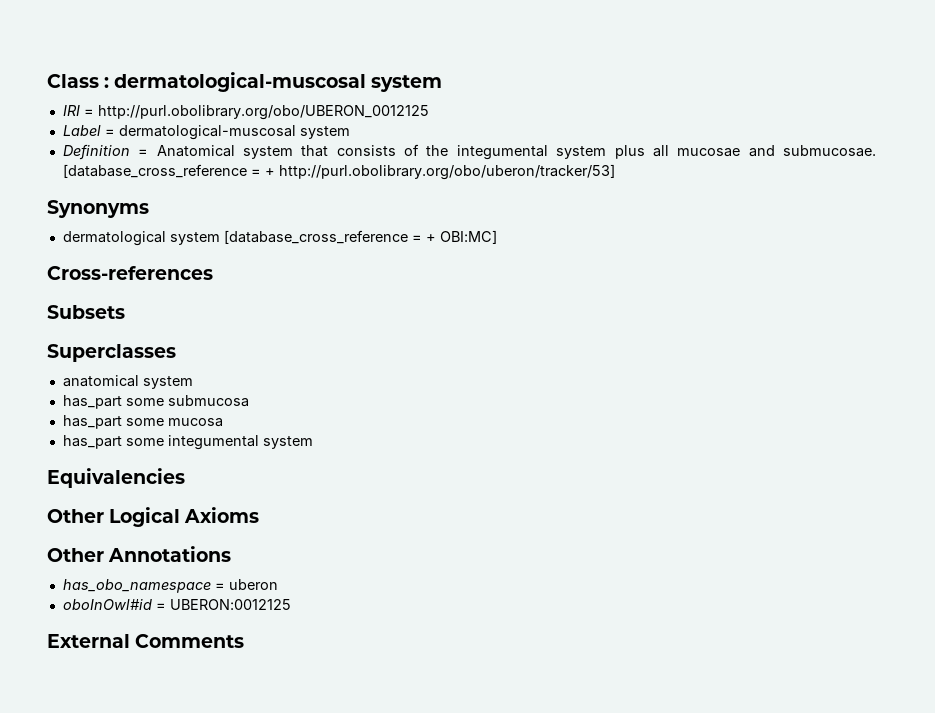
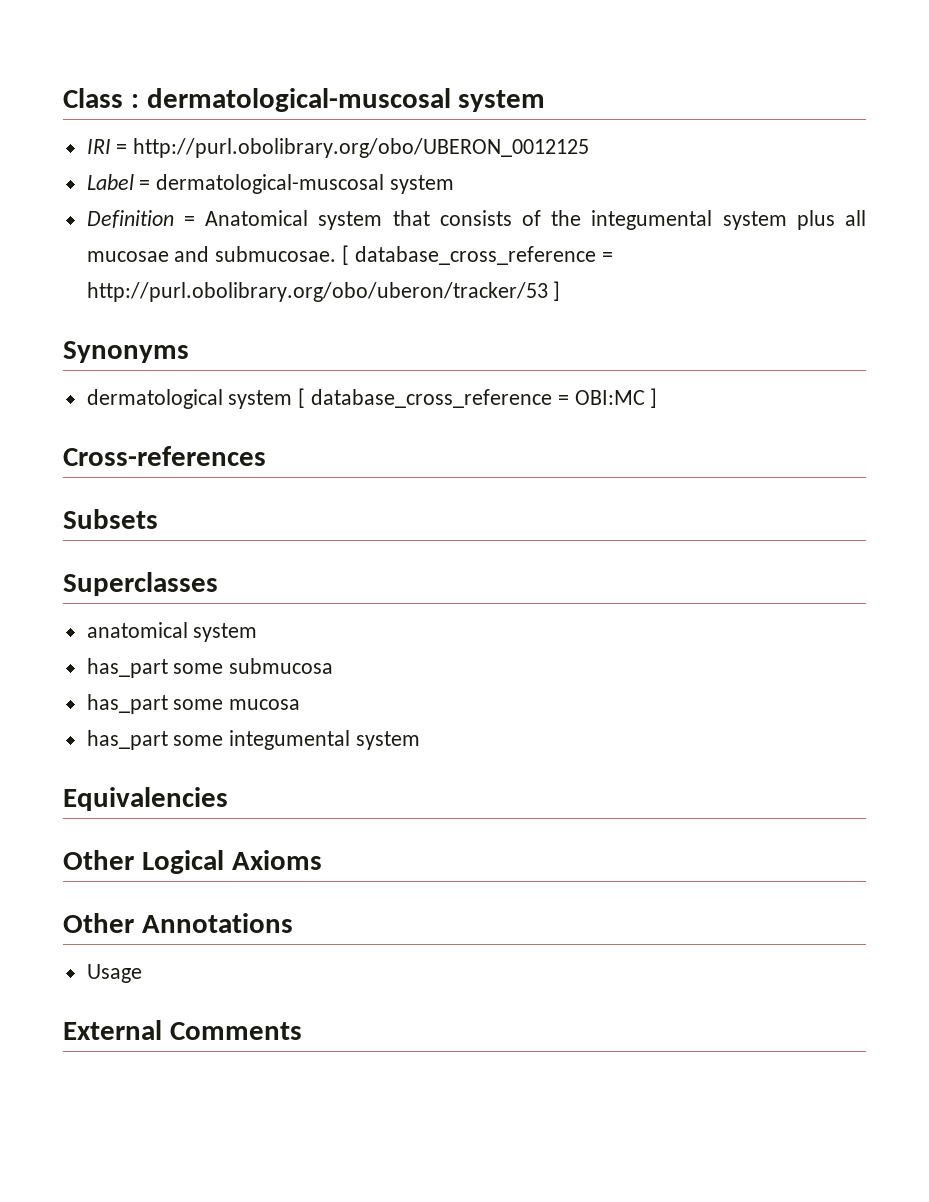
[62,164,615,180] [47,200,149,218] [62,230,497,246] [database_cross_reference = + http://purl.obolibrary.org/obo/uberon/tracker/53] // Synonyms // dermatological system [database_cross_reference = + OBI:MC] -> [342,245,613,265] [86,281,561,302] [63,341,189,363] [86,388,658,409] [ database_cross_reference = http://purl.obolibrary.org/obo/uberon/tracker/53 ] // Synonyms // dermatological system [ database_cross_reference = OBI:MC ]
[62,579,278,593] [62,599,291,610] has_obo_namespace = uberon // oboInOwl#id = UBERON:0012125 -> [86,964,142,983] Usage

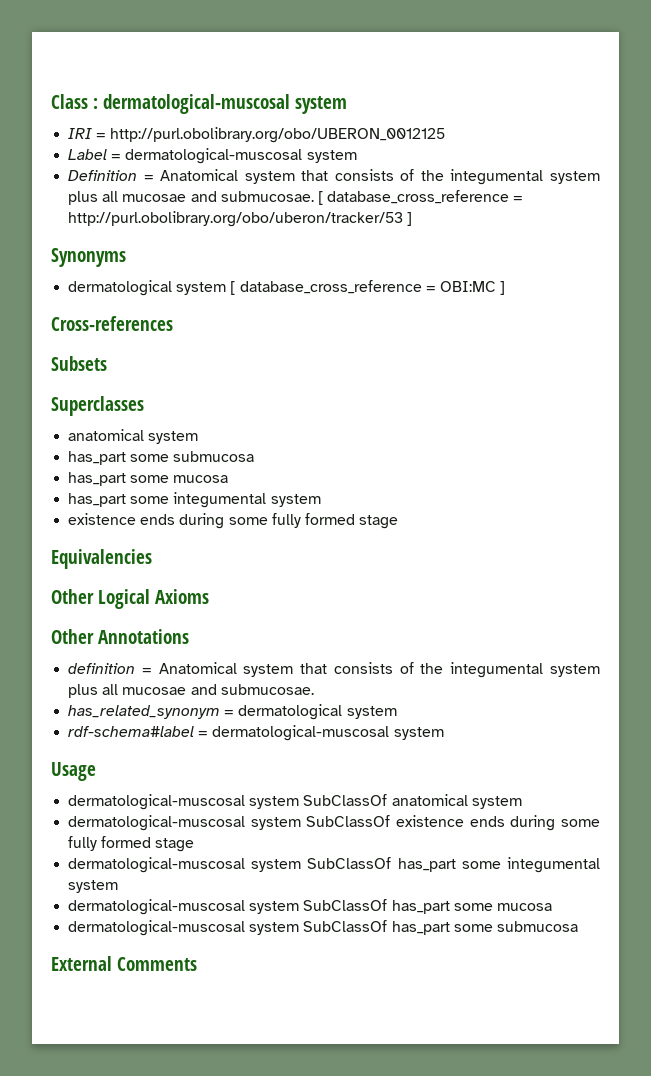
(421, 740) none -> [68,513,399,529] // existence ends during some fully formed stage
[86,964,142,983] Usage -> [68,662,601,678] [68,684,314,698] [68,704,397,720] [68,725,444,741] [51,762,96,781] [68,794,522,810] [68,815,601,831] [68,836,195,852] [68,857,600,873] [68,880,119,893] [68,899,552,915] [68,920,578,936] definition = Anatomical system that consists of the integumental system plus all mucosae and submucosae. // has_related_synonym = dermatological system // rdf-schema#label = dermatological-muscosal system // Usage // dermatological-muscosal system SubClassOf anatomical system // dermatological-muscosal system SubClassOf existence ends during some fully formed stage // dermatological-muscosal system SubClassOf has_part some integumental system // dermatological-muscosal system SubClassOf has_part some mucosa // dermatological-muscosal system SubClassOf has_part some submucosa

